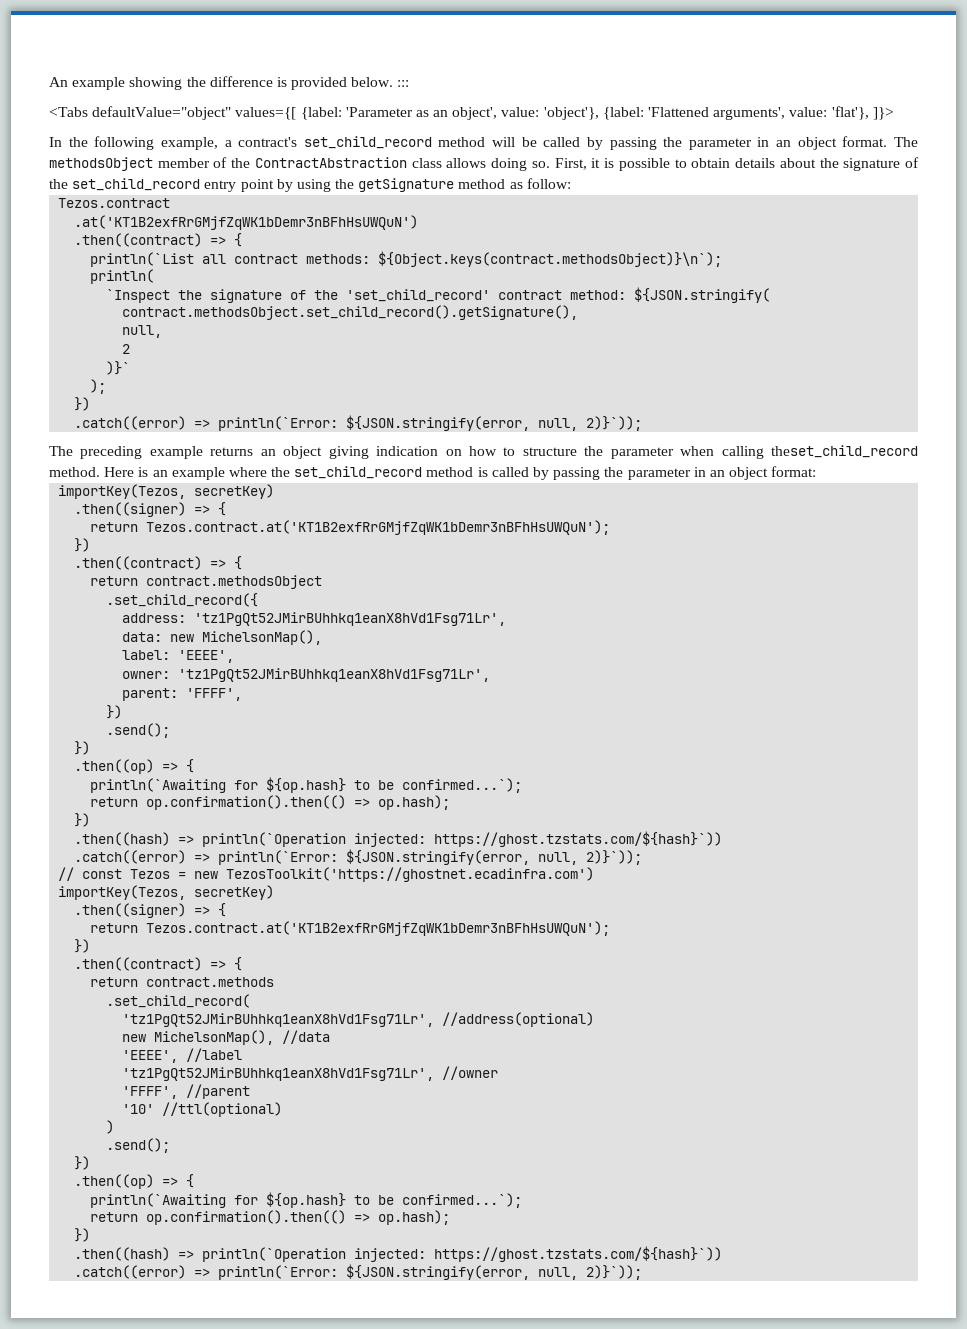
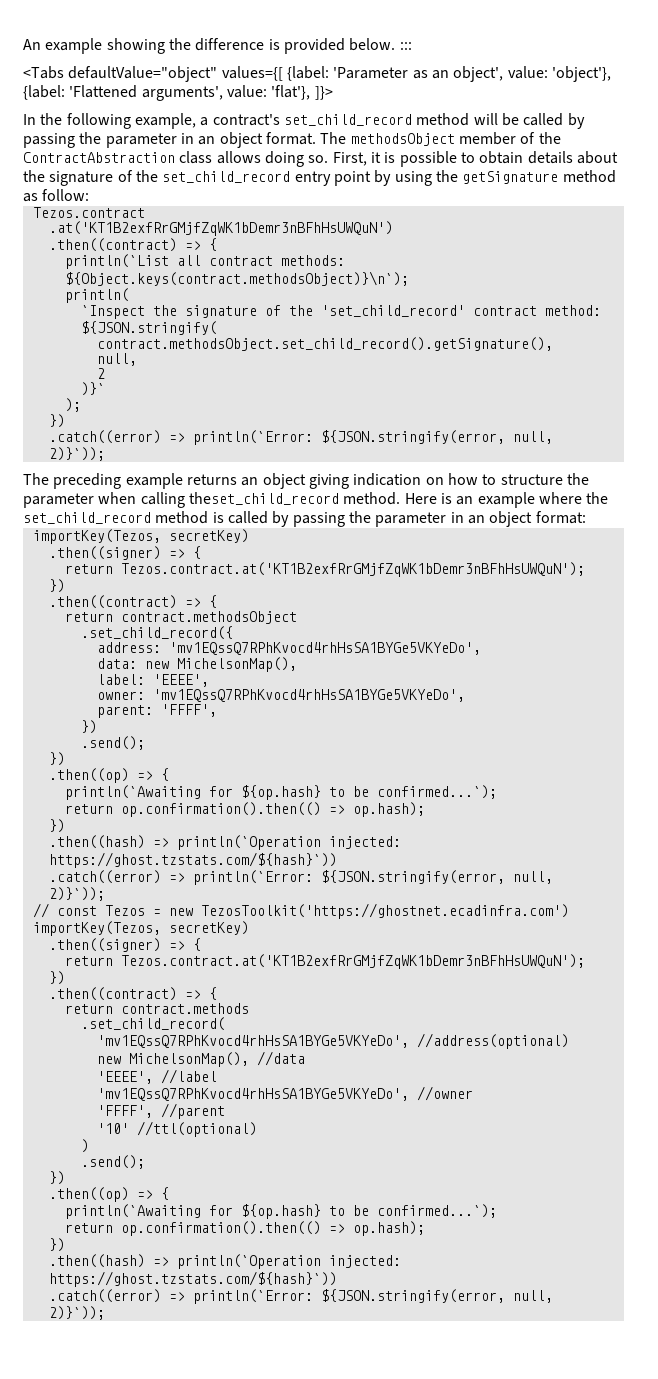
[194,612,507,626] 'tz1PgQt52JMirBUhhkq1eanX8hVd1Fsg71Lr', -> [168,642,481,655] 'mv1EQssQ7RPhKvocd4rhHsSA1BYGe5VKYeDo',
[178,668,491,682] 'tz1PgQt52JMirBUhhkq1eanX8hVd1Fsg71Lr', -> [152,689,465,702] 'mv1EQssQ7RPhKvocd4rhHsSA1BYGe5VKYeDo',
[122,1013,435,1027] 'tz1PgQt52JMirBUhhkq1eanX8hVd1Fsg71Lr', -> [96,1035,409,1048] 'mv1EQssQ7RPhKvocd4rhHsSA1BYGe5VKYeDo',
[122,1067,435,1081] 'tz1PgQt52JMirBUhhkq1eanX8hVd1Fsg71Lr', -> [96,1088,409,1101] 'mv1EQssQ7RPhKvocd4rhHsSA1BYGe5VKYeDo',

